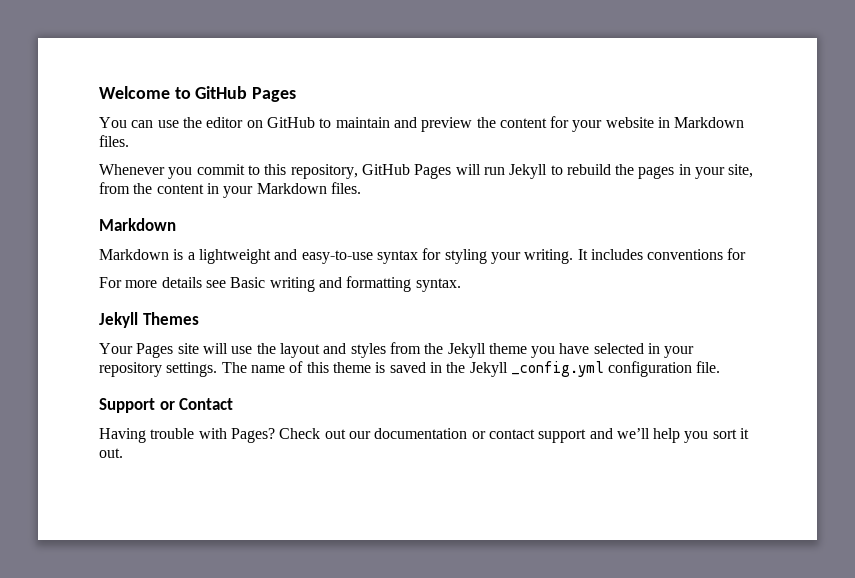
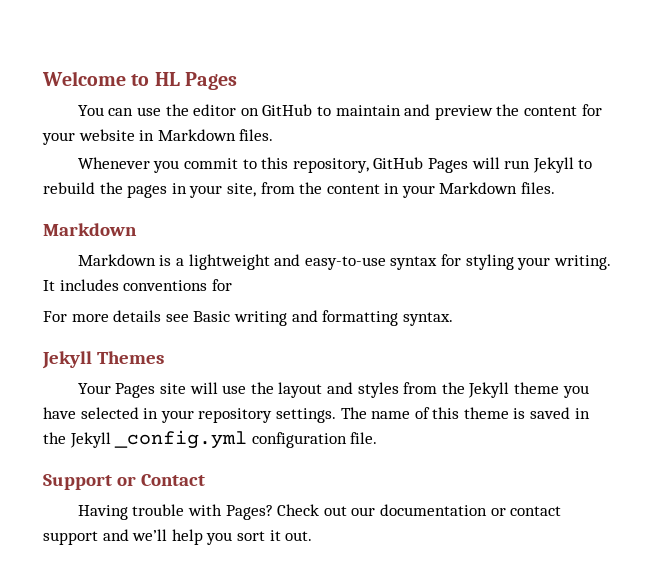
[195,86,248,99] GitHub -> [154,72,180,86] HL

